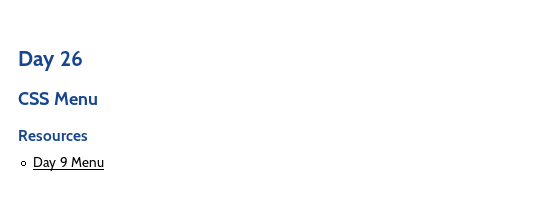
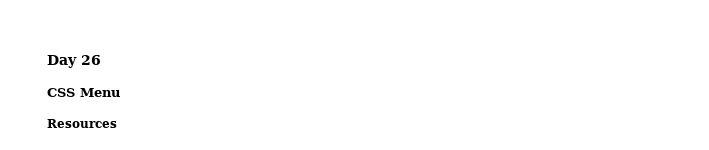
[32,157,105,171] // Day 9 Menu -> (117, 123) none

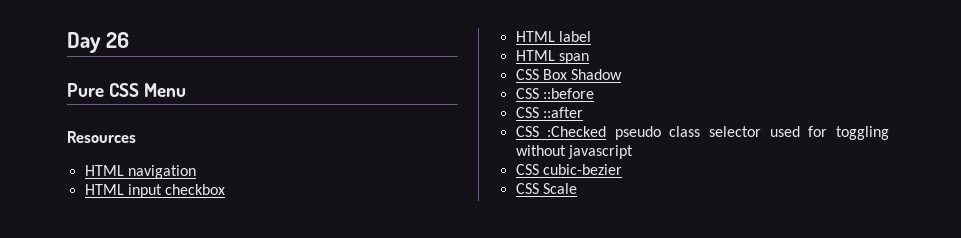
(101, 60) none -> [67,83,104,97] Pure
(117, 123) none -> [84,165,196,179] [84,184,226,198] [515,31,591,42] [515,50,589,64] [515,69,623,80] [515,88,594,99] [515,107,583,118] [515,126,889,140] [515,145,633,159] [515,164,622,175] [515,183,577,194] // HTML navigation // HTML input checkbox // HTML label // HTML span // CSS Box Shadow // CSS ::before // CSS ::after // CSS :Checked pseudo class selector used for toggling without javascript // CSS cubic-bezier // CSS Scale

